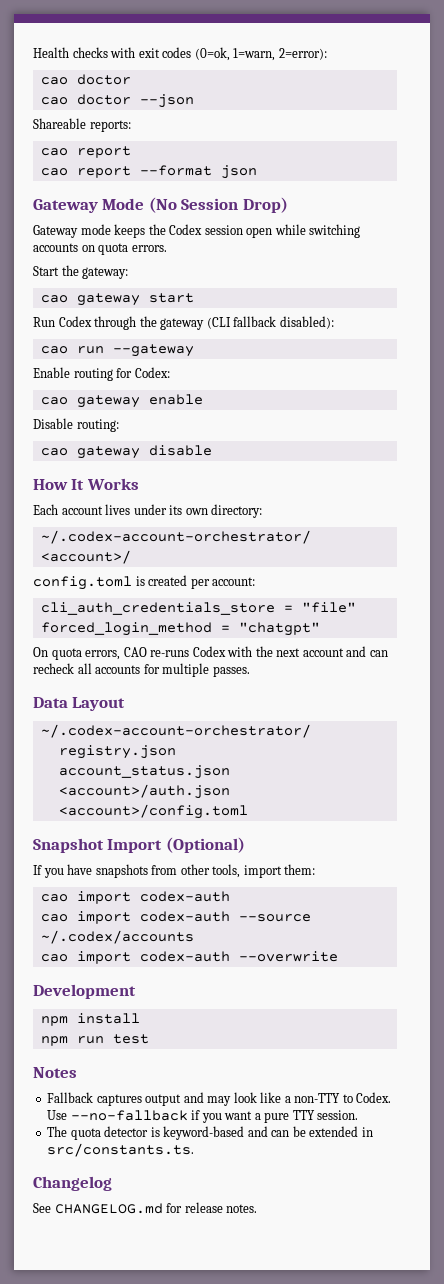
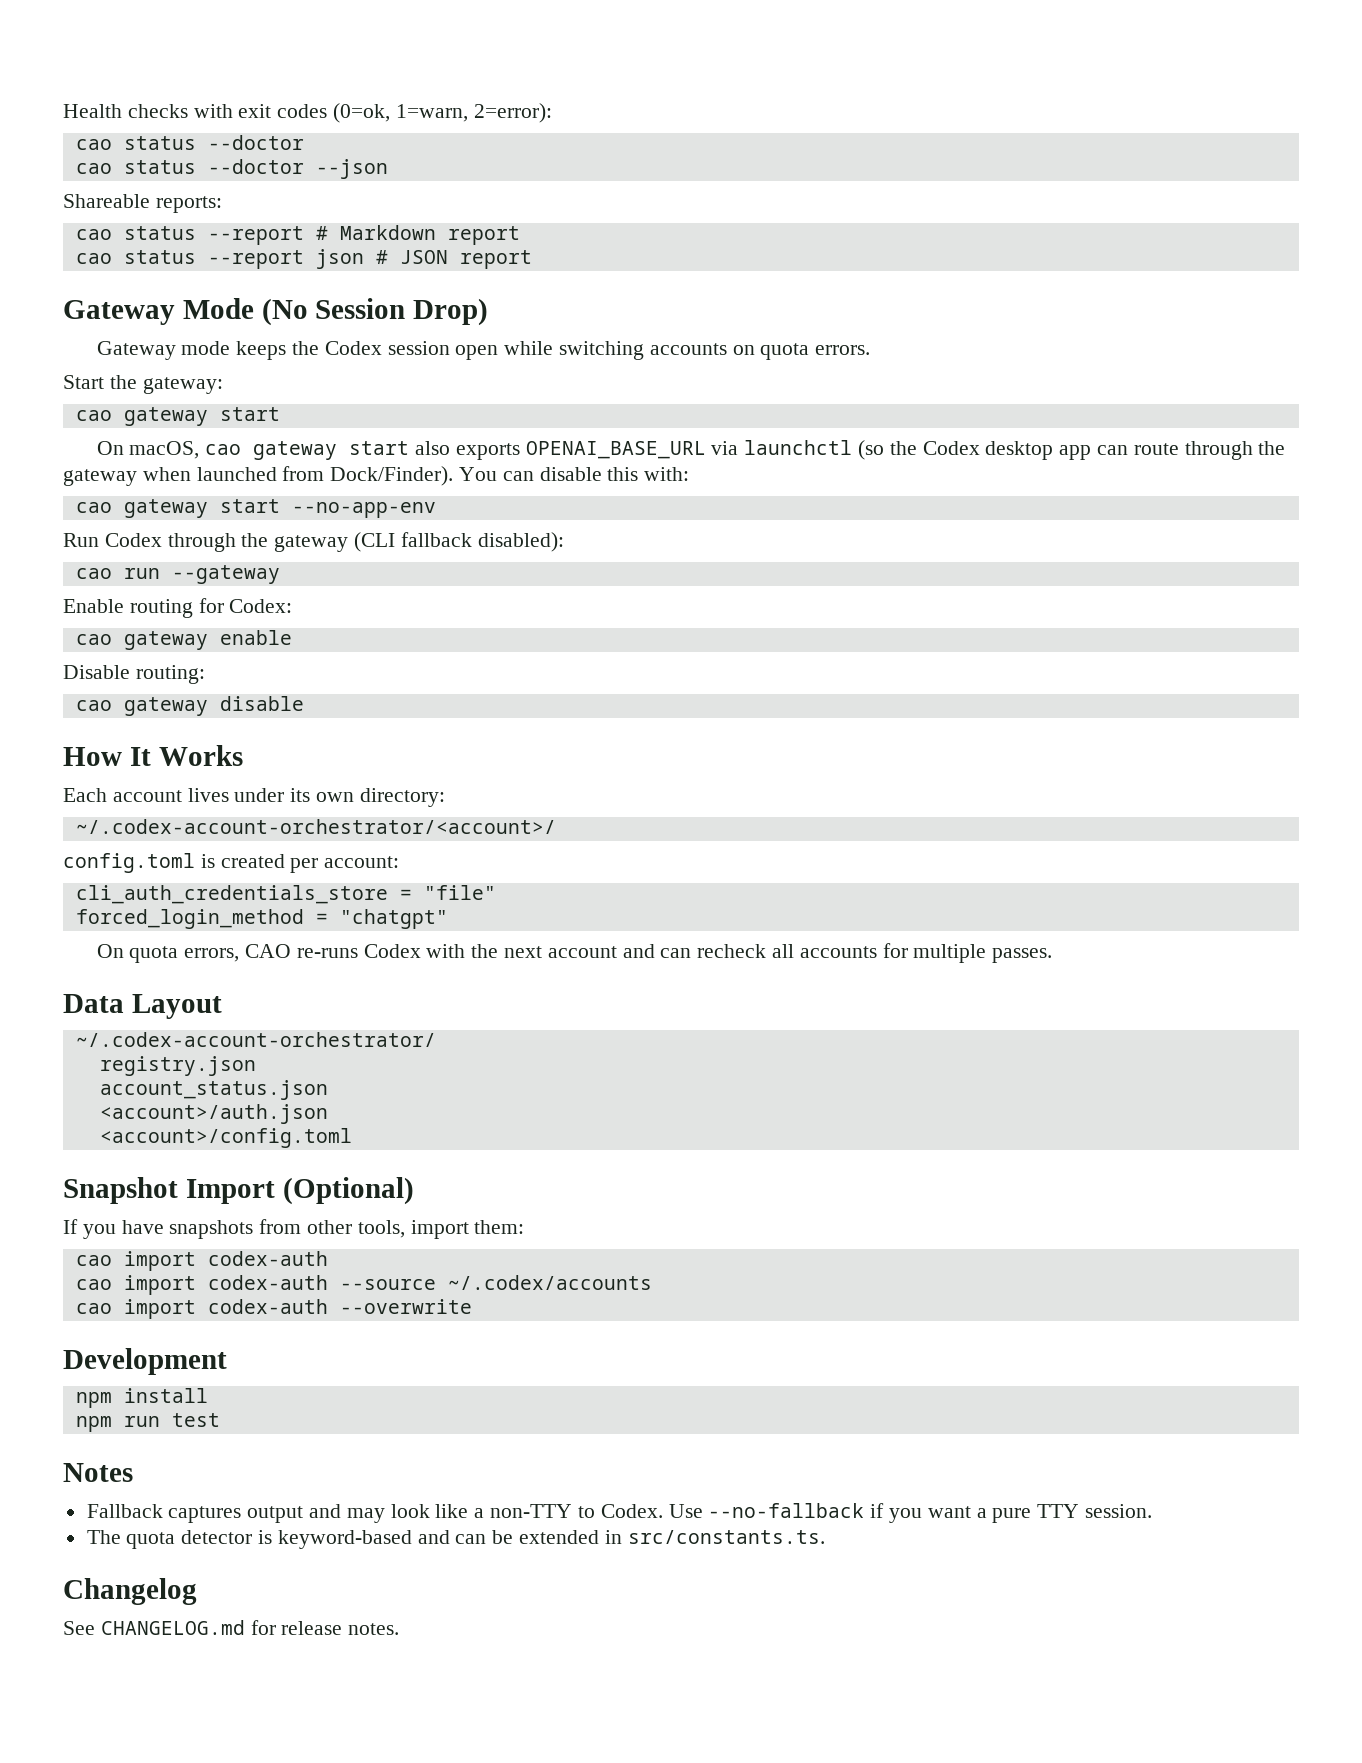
[76,74,131,85] [40,94,131,105] doctor // cao doctor -> [123,135,304,150] [75,159,304,174] status --doctor // cao status --doctor
[76,146,131,158] [40,165,257,179] report // cao report --format json -> [123,225,520,245] [75,249,532,269] status --report # Markdown report // cao status --report json # JSON report
(194, 298) none -> [96,440,1286,460] [63,466,690,486] [75,499,436,518] // On macOS, cao gateway start also exports OPENAI_BASE_URL via launchctl (so the Codex desktop app can route through the gateway when launched from Dock/Finder). You can disable this with: // cao gateway start --no-app-env

